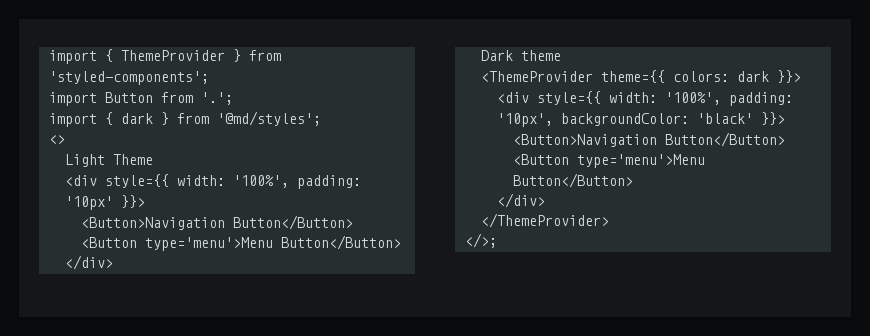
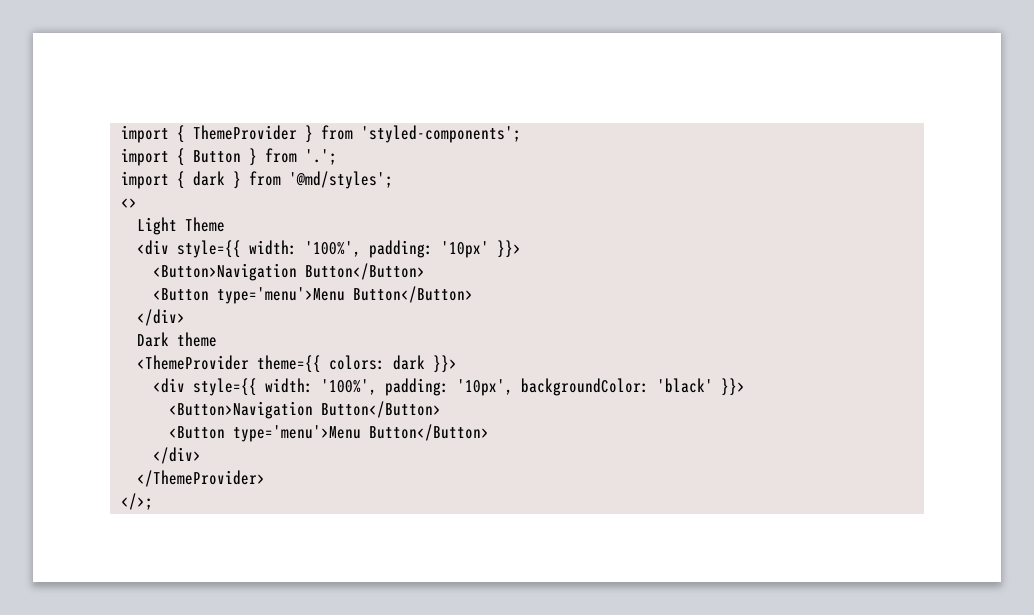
[105,92,154,103] Button -> [177,148,258,166] { Button }

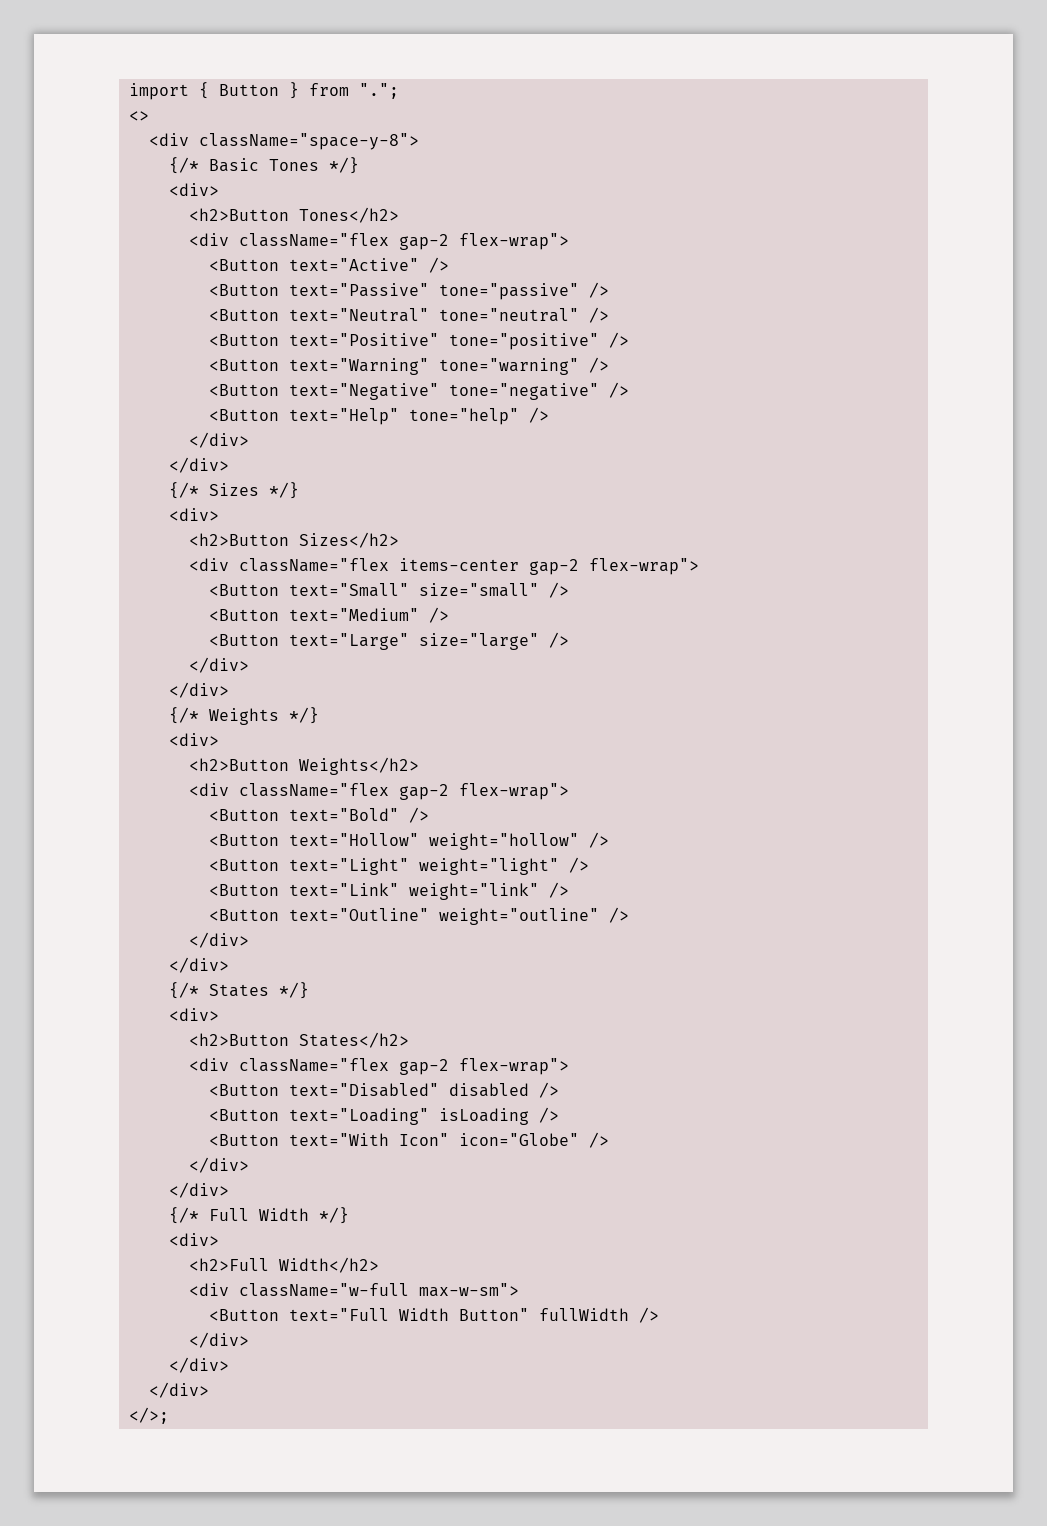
[121,125,522,143] [121,148,338,166] [121,171,394,189] [121,198,138,208] [137,217,226,235] [137,240,522,258] [153,263,426,281] [153,286,474,304] [137,309,186,326] [137,332,218,347] [137,355,458,373] [153,378,746,396] [169,401,442,419] [169,424,490,442] [153,447,202,464] [137,470,266,487] import { ThemeProvider } from 'styled-components'; // import { Button } from '.'; // import { dark } from '@md/styles'; // <> // Light Theme // <div style={{ width: '100%', padding: '10px' }}> // <Button>Navigation Button</Button> // <Button type='menu'>Menu Button</Button> // </div> // Dark theme // <ThemeProvider theme={{ colors: dark }}> // <div style={{ width: '100%', padding: '10px', backgroundColor: 'black' }}> // <Button>Navigation Button</Button> // <Button type='menu'>Menu Button</Button> // </div> // </ThemeProvider> -> [128,82,399,100] [128,111,149,121] [148,133,419,150] [168,157,359,174] [168,183,219,196] [188,207,399,223] [188,233,569,250] [208,257,449,273] [208,282,609,300] [208,307,609,323] [208,332,629,350] [208,357,609,375] [208,382,629,400] [208,407,549,425] [188,432,249,448] [168,457,229,473] [168,482,299,499] [168,508,219,521] [188,532,399,548] [188,558,699,575] [208,582,569,598] [208,607,449,623] [208,632,569,650] [188,657,249,673] [168,682,229,698] [168,707,319,725] [168,733,219,746] [188,757,419,775] [188,783,569,800] [208,807,429,823] [208,832,609,850] [208,857,589,875] [208,882,569,900] [208,907,629,925] [188,932,249,948] [168,957,229,973] [168,982,309,999] [168,1008,219,1021] [188,1032,409,1048] [188,1058,569,1075] [208,1082,559,1098] [208,1107,559,1125] [208,1132,609,1148] [188,1157,249,1173] [168,1182,229,1198] [168,1207,349,1224] [168,1233,219,1246] [188,1257,379,1273] [188,1283,519,1297] [208,1307,659,1323] [188,1332,249,1348] [168,1357,229,1373] [148,1382,209,1398] import { Button } from "."; // <> // <div className="space-y-8"> // {/* Basic Tones */} // <div> // <h2>Button Tones</h2> // <div className="flex gap-2 flex-wrap"> // <Button text="Active" /> // <Button text="Passive" tone="passive" /> // <Button text="Neutral" tone="neutral" /> // <Button text="Positive" tone="positive" /> // <Button text="Warning" tone="warning" /> // <Button text="Negative" tone="negative" /> // <Button text="Help" tone="help" /> // </div> // </div> // {/* Sizes */} // <div> // <h2>Button Sizes</h2> // <div className="flex items-center gap-2 flex-wrap"> // <Button text="Small" size="small" /> // <Button text="Medium" /> // <Button text="Large" size="large" /> // </div> // </div> // {/* Weights */} // <div> // <h2>Button Weights</h2> // <div className="flex gap-2 flex-wrap"> // <Button text="Bold" /> // <Button text="Hollow" weight="hollow" /> // <Button text="Light" weight="light" /> // <Button text="Link" weight="link" /> // <Button text="Outline" weight="outline" /> // </div> // </div> // {/* States */} // <div> // <h2>Button States</h2> // <div className="flex gap-2 flex-wrap"> // <Button text="Disabled" disabled /> // <Button text="Loading" isLoading /> // <Button text="With Icon" icon="Globe" /> // </div> // </div> // {/* Full Width */} // <div> // <h2>Full Width</h2> // <div className="w-full max-w-sm"> // <Button text="Full Width Button" fullWidth /> // </div> // </div> // </div>

